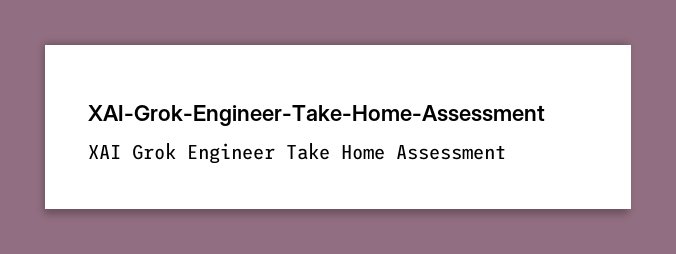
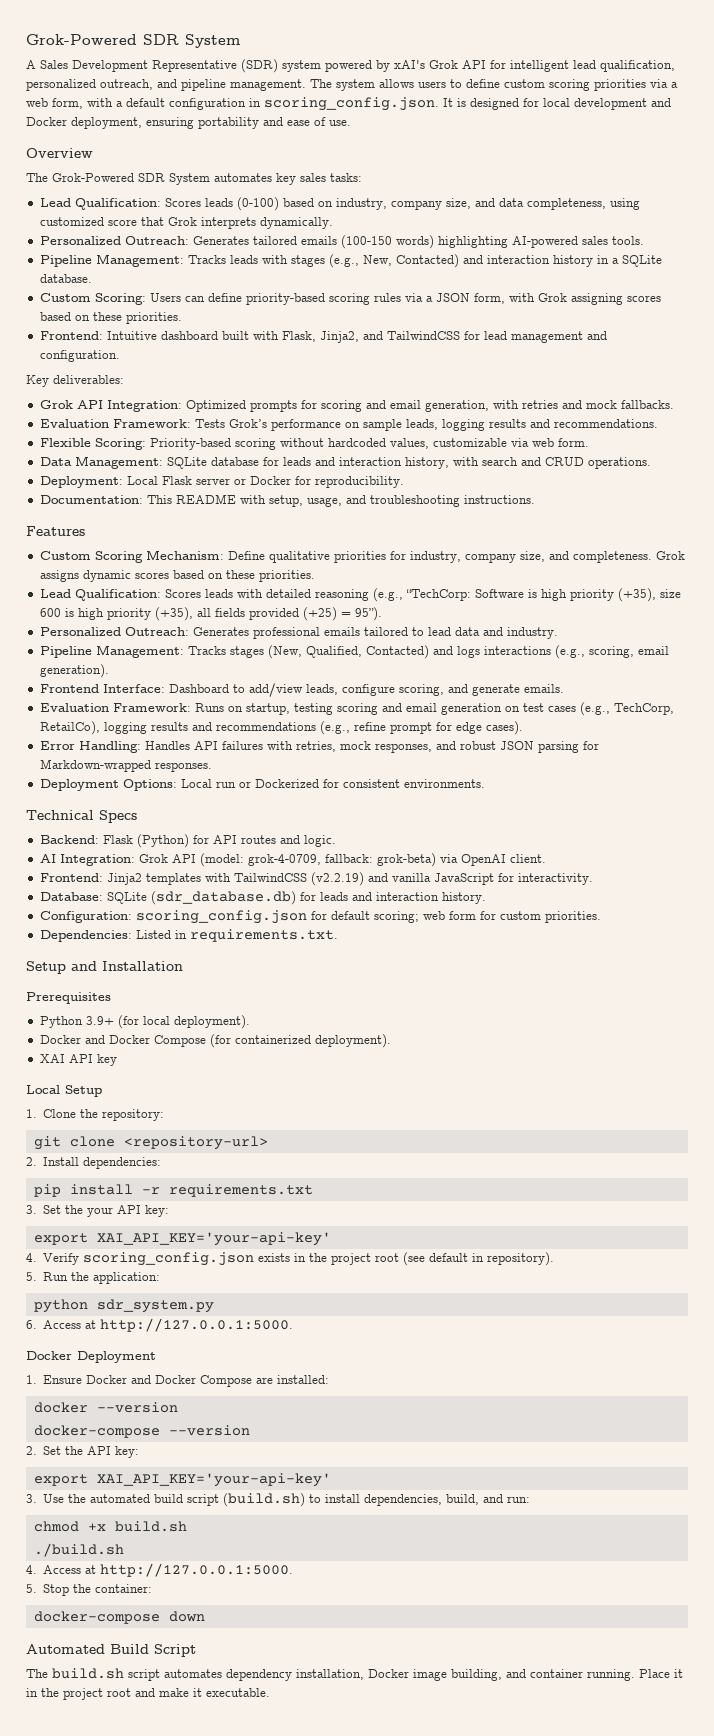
[88,105,545,126] [88,143,506,164] XAI-Grok-Engineer-Take-Home-Assessment // XAI Grok Engineer Take Home Assessment -> [26,34,240,48] [26,59,675,73] [26,79,678,91] [26,97,671,111] [26,117,351,129] [26,148,93,158] [26,173,362,185] [39,197,640,211] [39,217,333,229] [39,235,644,249] [39,254,662,268] [39,274,92,283] [39,293,661,305] [39,312,182,324] [39,331,607,343] [39,350,120,362] [26,375,124,387] [39,400,674,412] [39,419,658,431] [39,438,589,450] [39,456,651,469] [39,476,404,488] [39,494,535,507] [26,526,85,536] [39,550,685,563] [39,570,315,582] [39,588,681,602] [39,607,382,621] [39,627,558,639] [39,645,669,659] [39,664,109,678] [39,683,564,697] [39,702,674,716] [39,721,523,735] [39,741,599,753] [39,759,212,772] [39,779,485,791] [26,810,137,823] [39,834,336,848] [39,853,546,867] [39,872,593,886] [39,891,486,905] [39,910,601,924] [39,929,338,942] [26,961,183,974] [26,992,111,1004] [39,1015,250,1029] [39,1034,391,1048] [39,1054,117,1066] [26,1085,102,1097] [26,1109,165,1121] [33,1136,268,1150] [26,1157,162,1169] [33,1184,313,1197] [26,1205,170,1217] [33,1232,331,1246] [26,1252,555,1266] [26,1272,161,1284] [33,1299,214,1313] [26,1318,294,1332] [26,1351,156,1363] [26,1375,330,1387] [33,1402,178,1413] [33,1425,250,1438] [26,1446,140,1458] [33,1473,331,1487] [26,1493,531,1507] [33,1521,187,1532] [33,1543,124,1557] [26,1563,294,1577] [26,1584,153,1596] [33,1611,205,1624] [26,1644,196,1657] [26,1668,683,1681] [26,1688,270,1700] Grok-Powered SDR System // A Sales Development Representative (SDR) system powered by xAI's Grok API for intelligent lead qualification, personalized outreach, and pipeline management. The system allows users to define custom scoring priorities via a web form, with a default configuration in scoring_config.json. It is designed for local development and Docker deployment, ensuring portability and ease of use. // Overview // The Grok-Powered SDR System automates key sales tasks: // Lead Qualification: Scores leads (0-100) based on industry, company size, and data completeness, using customized score that Grok interprets dynamically. // Personalized Outreach: Generates tailored emails (100-150 words) highlighting AI-powered sales tools. // Pipeline Management: Tracks leads with stages (e.g., New, Contacted) and interaction history in a SQLite database. // Custom Scoring: Users can define priority-based scoring rules via a JSON form, with Grok assigning scores based on these priorities. // Frontend: Intuitive dashboard built with Flask, Jinja2, and TailwindCSS for lead management and configuration. // Key deliverables: // Grok API Integration: Optimized prompts for scoring and email generation, with retries and mock fallbacks. // Evaluation Framework: Tests Grok’s performance on sample leads, logging results and recommendations. // Flexible Scoring: Priority-based scoring without hardcoded values, customizable via web form. // Data Management: SQLite database for leads and interaction history, with search and CRUD operations. // Deployment: Local Flask server or Docker for reproducibility. // Documentation: This README with setup, usage, and troubleshooting instructions. // Features // Custom Scoring Mechanism: Define qualitative priorities for industry, company size, and completeness. Grok assigns dynamic scores based on these priorities. // Lead Qualification: Scores leads with detailed reasoning (e.g., “TechCorp: Software is high priority (+35), size 600 is high priority (+35), all fields provided (+25) = 95”). // Personalized Outreach: Generates professional emails tailored to lead data and industry. // Pipeline Management: Tracks stages (New, Qualified, Contacted) and logs interactions (e.g., scoring, email generation). // Frontend Interface: Dashboard to add/view leads, configure scoring, and generate emails. // Evaluation Framework: Runs on startup, testing scoring and email generation on test cases (e.g., TechCorp, RetailCo), logging results and recommendations (e.g., refine prompt for edge cases). // Error Handling: Handles API failures with retries, mock responses, and robust JSON parsing for Markdown-wrapped responses. // Deployment Options: Local run or Dockerized for consistent environments. // Technical Specs // Backend: Flask (Python) for API routes and logic. // AI Integration: Grok API (model: grok-4-0709, fallback: grok-beta) via OpenAI client. // Frontend: Jinja2 templates with TailwindCSS (v2.2.19) and vanilla JavaScript for interactivity. // Database: SQLite (sdr_database.db) for leads and interaction history. // Configuration: scoring_config.json for default scoring; web form for custom priorities. // Dependencies: Listed in requirements.txt. // Setup and Installation // Prerequisites // Python 3.9+ (for local deployment). // Docker and Docker Compose (for containerized deployment). // XAI API key // Local Setup // 1. Clone the repository: // git clone <repository-url> // 2. Install dependencies: // pip install -r requirements.txt // 3. Set the your API key: // export XAI_API_KEY='your-api-key' // 4. Verify scoring_config.json exists in the project root (see default in repository). // 5. Run the application: // python sdr_system.py // 6. Access at http://127.0.0.1:5000. // Docker Deployment // 1. Ensure Docker and Docker Compose are installed: // docker --version // docker-compose --version // 2. Set the API key: // export XAI_API_KEY='your-api-key' // 3. Use the automated build script (build.sh) to install dependencies, build, and run: // chmod +x build.sh // ./build.sh // 4. Access at http://127.0.0.1:5000. // 5. Stop the container: // docker-compose down // Automated Build Script // The build.sh script automates dependency installation, Docker image building, and container running. Place it in the project root and make it executable.

